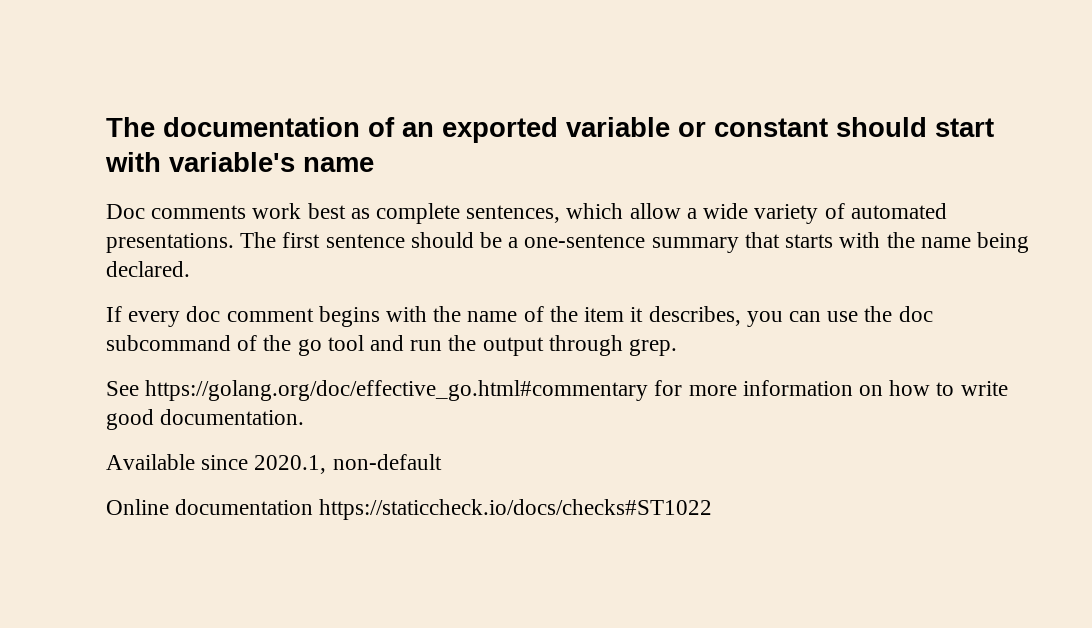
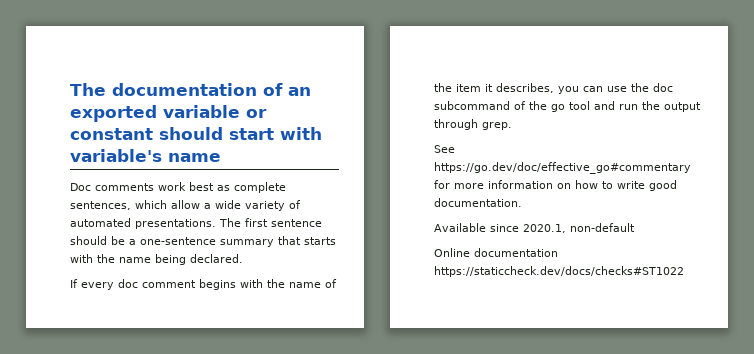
[145,380,649,401] https://golang.org/doc/effective_go.html#commentary -> [434,162,691,174] https://go.dev/doc/effective_go#commentary
[319,499,713,520] https://staticcheck.io/docs/checks#ST1022 -> [434,266,684,277] https://staticcheck.dev/docs/checks#ST1022

